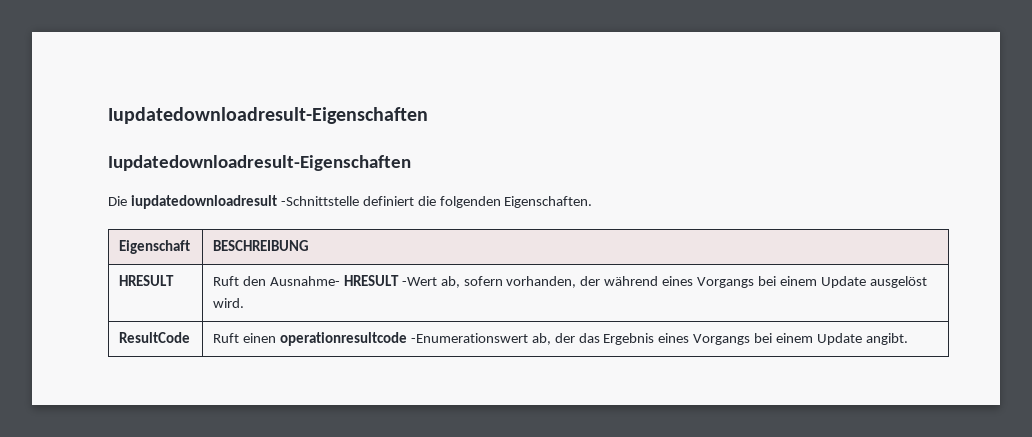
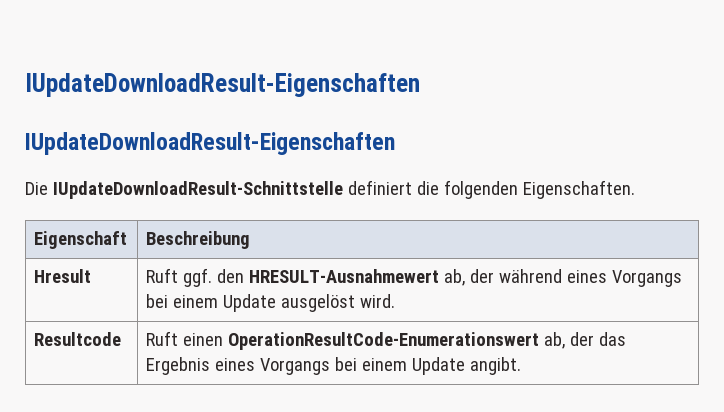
[108,107,428,124] [108,155,411,171] Iupdatedownloadresult-Eigenschaften // Iupdatedownloadresult-Eigenschaften -> [25,73,420,97] [25,132,395,155] IUpdateDownloadResult-Eigenschaften // IUpdateDownloadResult-Eigenschaften
[130,195,359,209] iupdatedownloadresult -Schnittstelle -> [52,181,343,199] IUpdateDownloadResult-Schnittstelle
[213,240,310,251] [119,275,175,286] [213,275,577,288] BESCHREIBUNG // HRESULT | Ruft den Ausnahme- HRESULT -Wert ab, sofern vorhanden, -> [146,231,251,249] [34,269,92,283] [146,268,466,287] Beschreibung // Hresult | Ruft ggf. den HRESULT-Ausnahmewert ab,
[119,332,191,343] ResultCode -> [34,332,122,346] Resultcode
[279,332,528,346] operationresultcode -Enumerationswert -> [228,332,540,350] OperationResultCode-Enumerationswert

